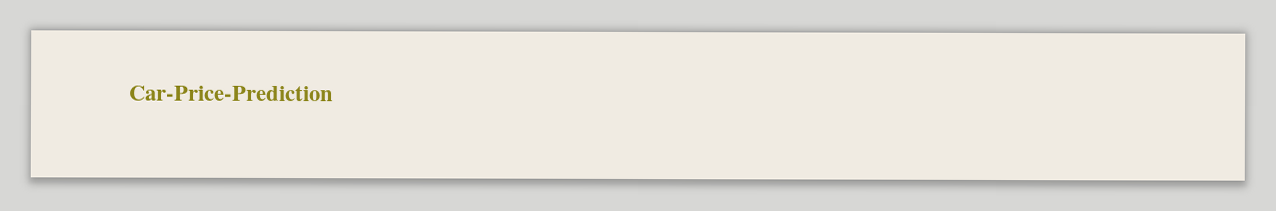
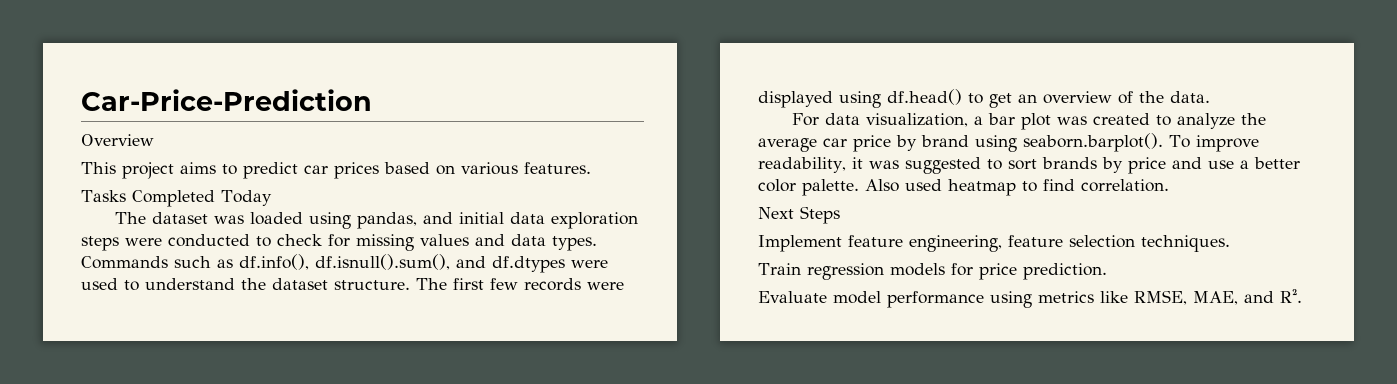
(334, 93) none -> [81,134,154,146] [81,162,591,179] [81,190,272,207] [114,212,638,229] [81,234,597,251] [81,254,608,273] [81,278,624,291] [758,89,1210,108] [791,113,1266,130] [758,133,1259,152] [758,157,1300,174] [758,179,1169,196] [758,206,840,224] [758,235,1230,252] [758,263,1107,280] [758,288,1302,308] // Overview // This project aims to predict car prices based on various features. // Tasks Completed Today // The dataset was loaded using pandas, and initial data exploration steps were conducted to check for missing values and data types. Commands such as df.info(), df.isnull().sum(), and df.dtypes were used to understand the dataset structure. The first few records were displayed using df.head() to get an overview of the data. // For data visualization, a bar plot was created to analyze the average car price by brand using seaborn.barplot(). To improve readability, it was suggested to sort brands by price and use a better color palette. Also used heatmap to find correlation. // Next Steps // Implement feature engineering, feature selection techniques. // Train regression models for price prediction. // Evaluate model performance using metrics like RMSE, MAE, and R².

